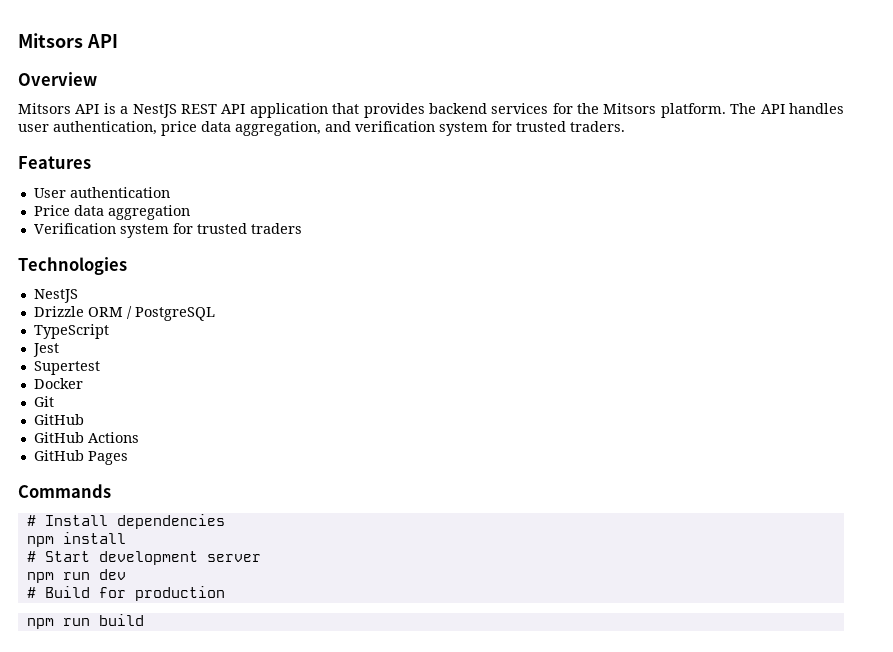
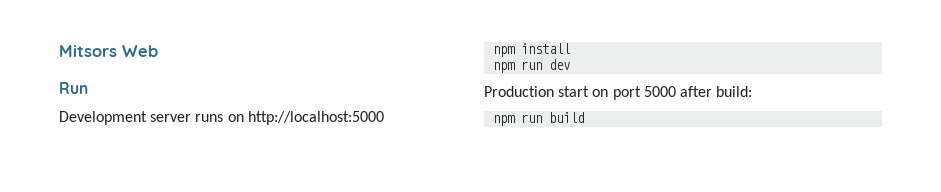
[18,33,118,48] [18,72,97,86] [18,103,845,118] [18,121,625,136] [18,156,91,169] [33,187,170,198] [33,205,190,220] [33,223,302,238] [18,257,127,275] [33,289,78,303] [33,306,215,321] [33,324,109,339] [32,343,59,357] [33,361,100,375] [33,378,83,389] [33,396,54,407] [33,414,84,425] [33,432,139,443] [33,450,128,465] [18,484,111,498] [26,514,225,529] [26,532,126,547] [26,551,261,565] [26,569,126,583] [26,586,225,601] Mitsors API // Overview // Mitsors API is a NestJS REST API application that provides backend services for the Mitsors platform. The API handles user authentication, price data aggregation, and verification system for trusted traders. // Features // User authentication // Price data aggregation // Verification system for trusted traders // Technologies // NestJS // Drizzle ORM / PostgreSQL // TypeScript // Jest // Supertest // Docker // Git // GitHub // GitHub Actions // GitHub Pages // Commands // # Install dependencies // npm install // # Start development server // npm run dev // # Build for production -> [59,45,158,57] [59,82,88,94] [59,111,384,125] [493,43,571,57] [493,59,571,73] [484,86,753,100] Mitsors Web // Run // Development server runs on http://localhost:5000 // npm install // npm run dev // Production start on port 5000 after build:

